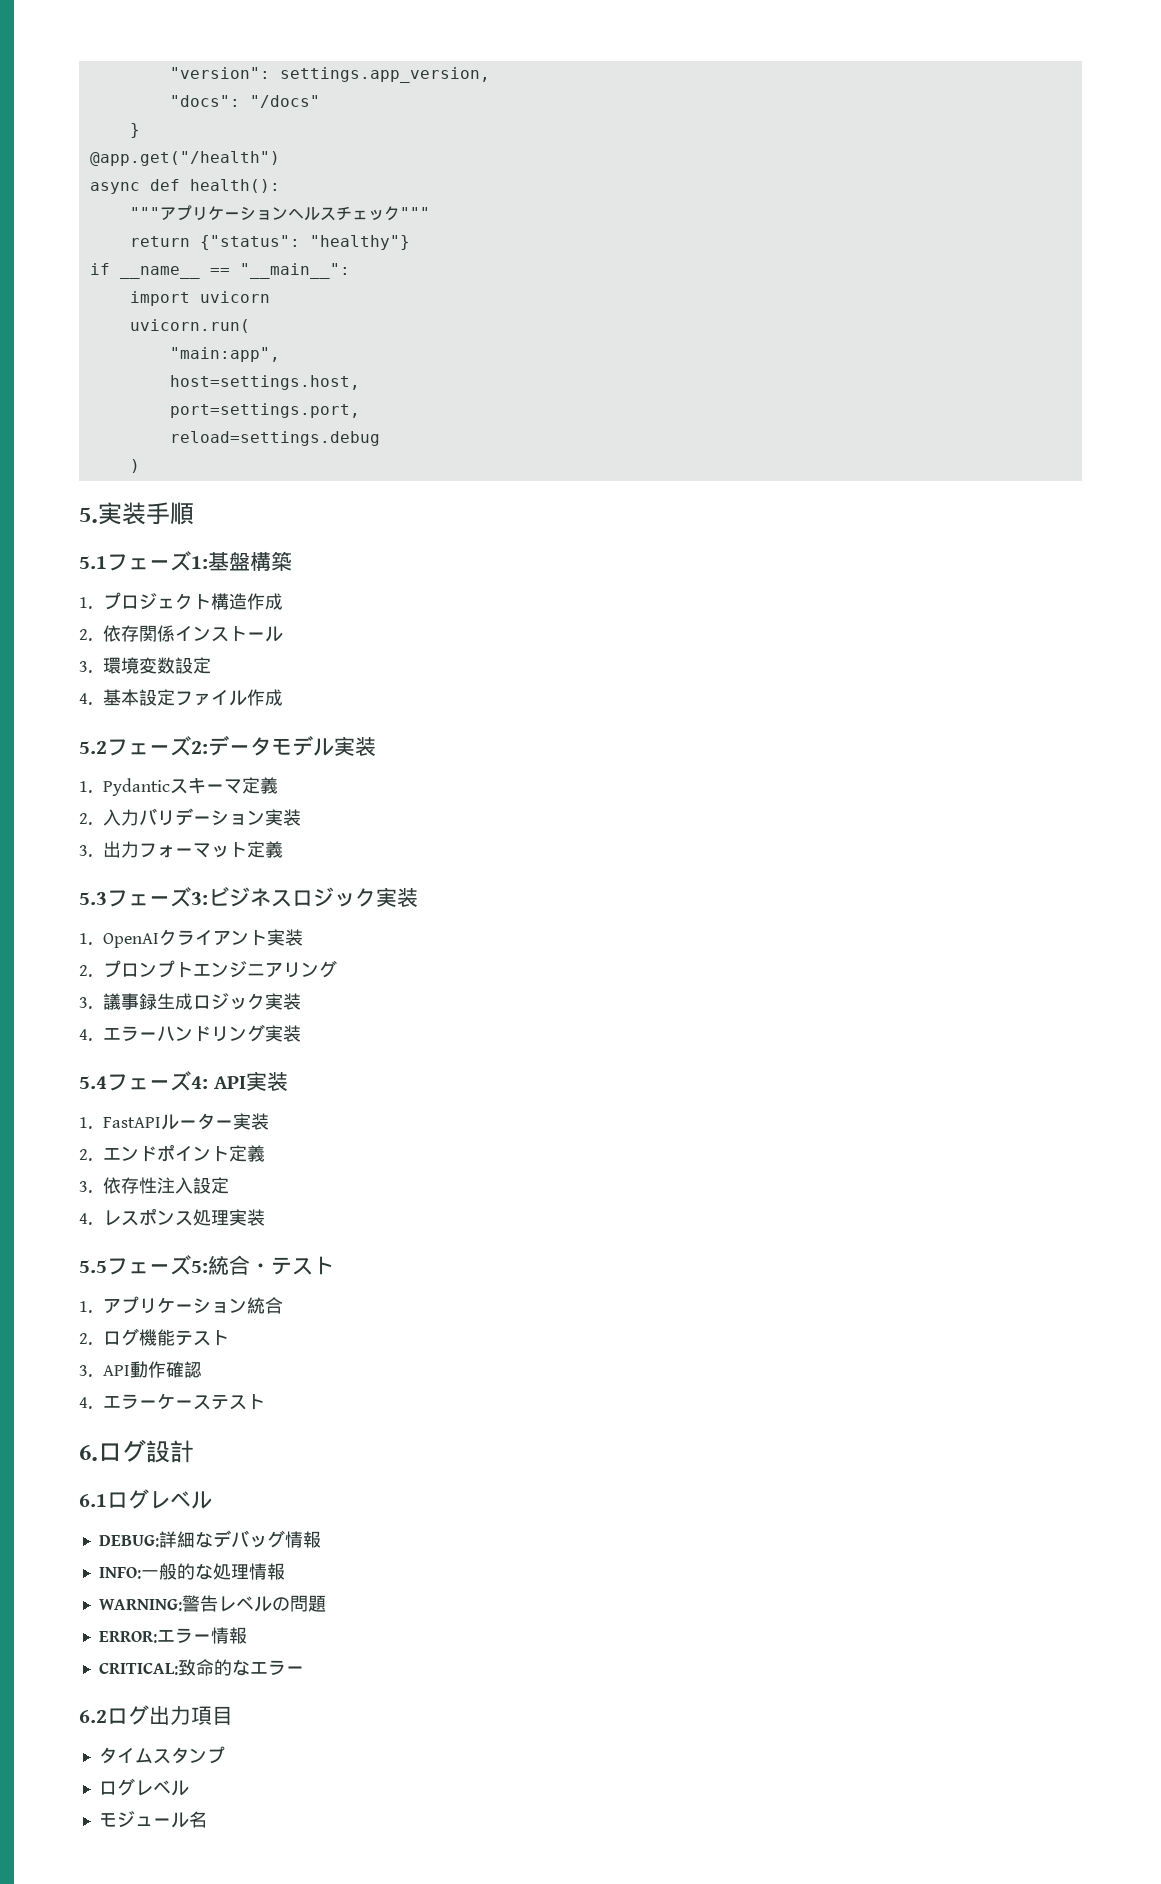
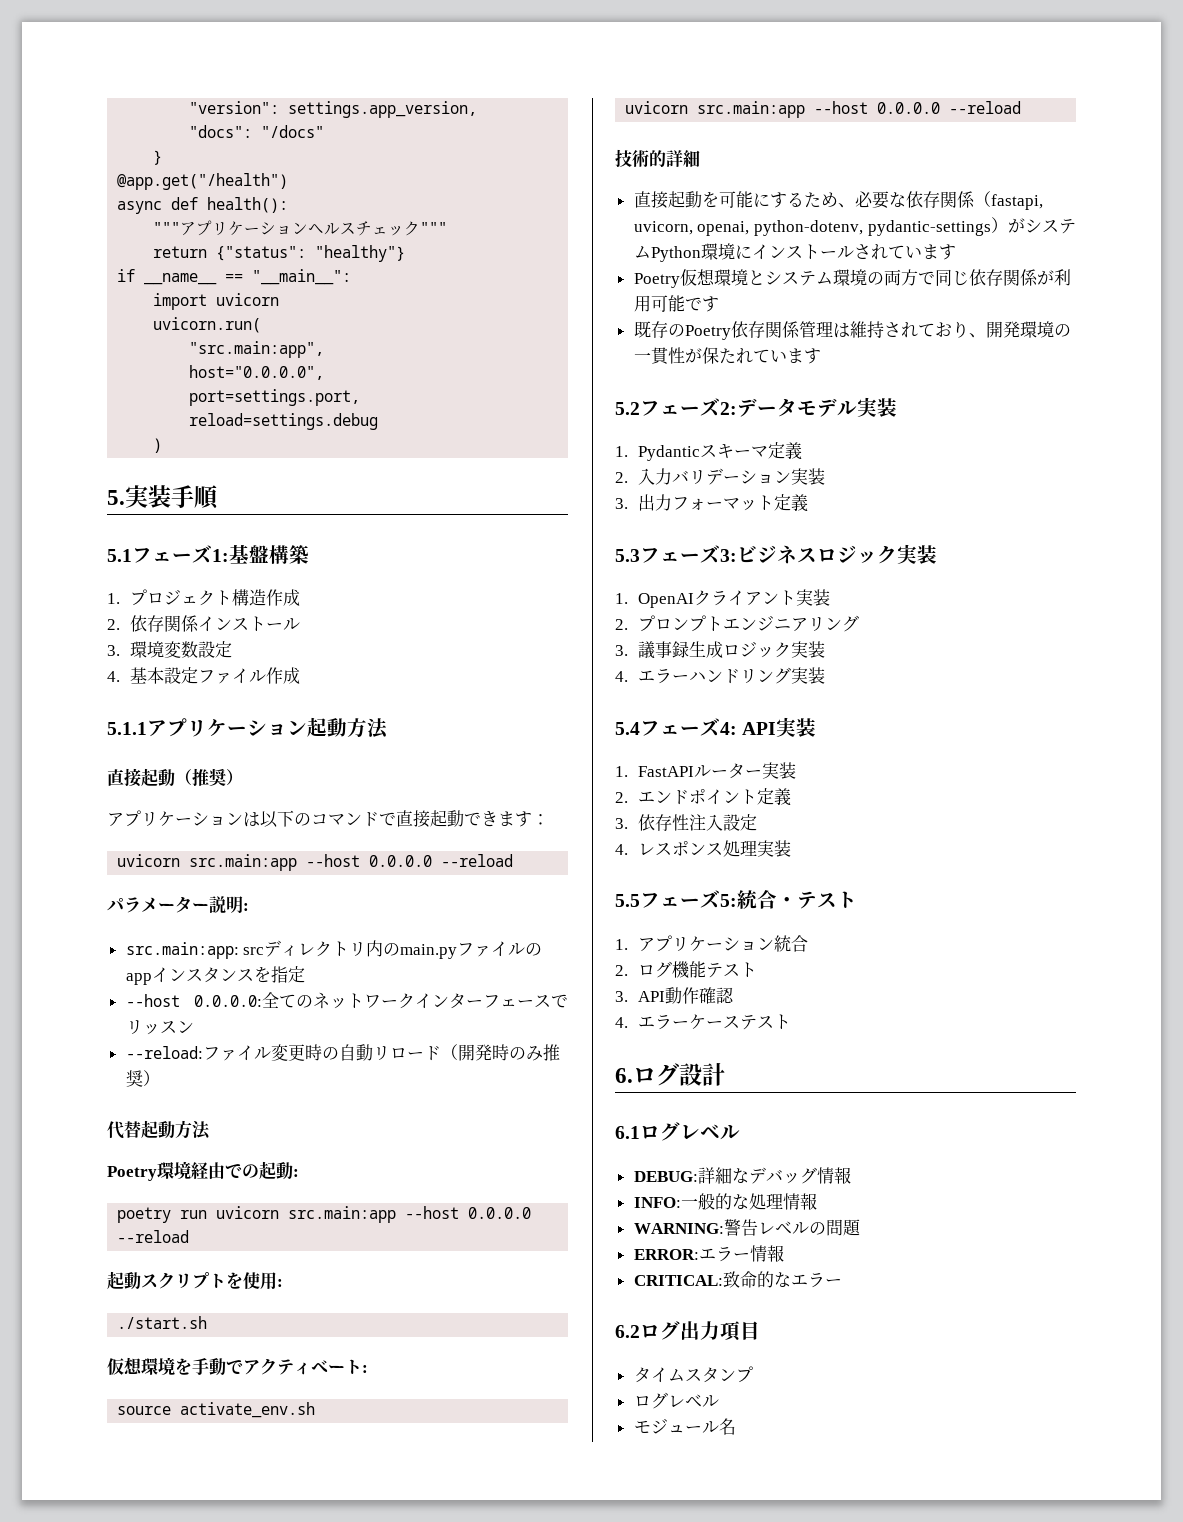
[169,347,280,362] [169,375,360,390] "main:app", // host=settings.host, -> [189,341,325,358] [189,365,325,380] "src.main:app", // host="0.0.0.0",
(284, 697) none -> [107,717,388,739] [107,768,243,787] [107,810,549,828] [117,854,514,871] [107,896,249,914] [125,940,543,959] [125,966,305,985] [125,992,568,1009] [125,1020,194,1035] [125,1044,560,1061] [125,1070,160,1087] [107,1120,211,1140] [107,1161,299,1181] [117,1206,532,1223] [117,1230,190,1243] [107,1271,283,1290] [117,1316,208,1329] [107,1357,368,1376] [117,1402,316,1418] [625,101,1022,118] [615,149,700,167] [633,191,1043,210] [633,217,1076,236] [633,243,956,262] [633,269,1071,288] [633,295,719,312] [633,321,1071,340] [633,347,821,365] // 5.1.1アプリケーション起動方法 // 直接起動（推奨） // アプリケーションは以下のコマンドで直接起動できます： // uvicorn src.main:app --host 0.0.0.0 --reload // パラメーター説明: // src.main:app: srcディレクトリ内のmain.pyファイルのappインスタンスを指定 // --host 0.0.0.0:全てのネットワークインターフェースでリッスン // --reload:ファイル変更時の自動リロード（開発時のみ推奨） // 代替起動方法 // Poetry環境経由での起動: // poetry run uvicorn src.main:app --host 0.0.0.0 --reload // 起動スクリプトを使用: // ./start.sh // 仮想環境を手動でアクティベート: // source activate_env.sh // uvicorn src.main:app --host 0.0.0.0 --reload // 技術的詳細 // 直接起動を可能にするため、必要な依存関係（fastapi, uvicorn, openai, python-dotenv, pydantic-settings）がシステムPython環境にインストールされています // Poetry仮想環境とシステム環境の両方で同じ依存関係が利用可能です // 既存のPoetry依存関係管理は維持されており、開発環境の一貫性が保たれています

